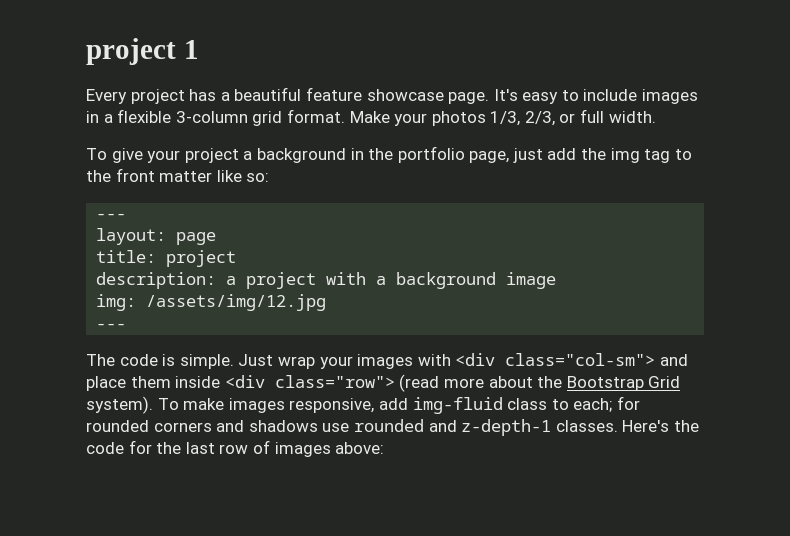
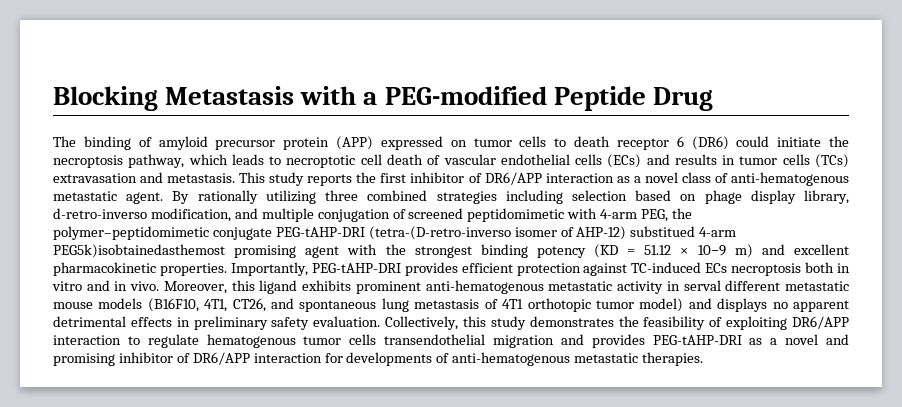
[86,38,199,65] [86,87,699,104] [86,109,656,126] [86,146,692,163] [86,168,270,182] [96,213,127,219] [96,228,217,245] [96,250,237,267] [96,272,557,289] [96,294,327,311] [96,323,127,329] [86,353,688,369] [86,374,681,392] [86,396,640,414] [86,419,699,436] [86,440,385,457] project 1 // Every project has a beautiful feature showcase page. It's easy to include images in a flexible 3-column grid format. Make your photos 1/3, 2/3, or full width. // To give your project a background in the portfolio page, just add the img tag to the front matter like so: // --- // layout: page // title: project // description: a project with a background image // img: /assets/img/12.jpg // --- // The code is simple. Just wrap your images with <div class="col-sm"> and place them inside <div class="row"> (read more about the Bootstrap Grid system). To make images responsive, add img-fluid class to each; for rounded corners and shadows use rounded and z-depth-1 classes. Here's the code for the last row of images above: -> [53,86,713,111] [53,136,850,150] [53,154,850,168] [53,172,849,186] [53,190,849,204] [53,208,693,222] [53,226,737,240] [53,244,849,258] [53,262,850,276] [52,280,850,294] [53,298,849,312] [53,316,849,330] [53,334,850,348] [53,352,704,366] Blocking Metastasis with a PEG-modified Peptide Drug // The binding of amyloid precursor protein (APP) expressed on tumor cells to death receptor 6 (DR6) could initiate the necroptosis pathway, which leads to necroptotic cell death of vascular endothelial cells (ECs) and results in tumor cells (TCs) extravasation and metastasis. This study reports the first inhibitor of DR6/APP interaction as a novel class of anti-hematogenous metastatic agent. By rationally utilizing three combined strategies including selection based on phage display library, d-retro-inverso modification, and multiple conjugation of screened peptidomimetic with 4-arm PEG, the polymer–peptidomimetic conjugate PEG-tAHP-DRI (tetra-(D-retro-inverso isomer of AHP-12) substitued 4-arm PEG5k)isobtainedasthemost promising agent with the strongest binding potency (KD = 51.12 × 10−9 m) and excellent pharmacokinetic properties. Importantly, PEG-tAHP-DRI provides efficient protection against TC-induced ECs necroptosis both in vitro and in vivo. Moreover, this ligand exhibits prominent anti-hematogenous metastatic activity in serval different metastatic mouse models (B16F10, 4T1, CT26, and spontaneous lung metastasis of 4T1 orthotopic tumor model) and displays no apparent detrimental effects in preliminary safety evaluation. Collectively, this study demonstrates the feasibility of exploiting DR6/APP interaction to regulate hematogenous tumor cells transendothelial migration and provides PEG-tAHP-DRI as a novel and promising inhibitor of DR6/APP interaction for developments of anti-hematogenous metastatic therapies.

